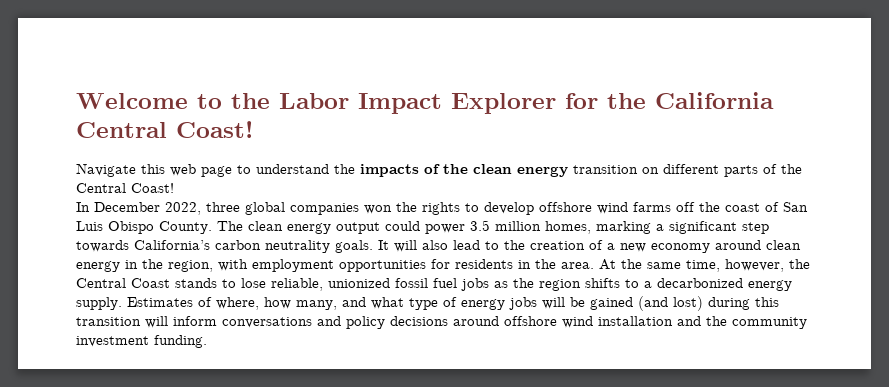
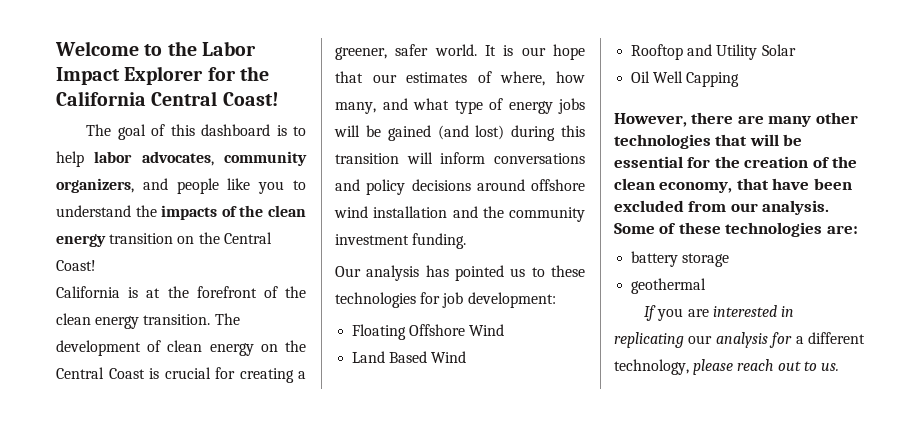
[76,163,232,177] Navigate this web page -> [86,124,306,140] [56,151,307,167] [56,178,285,194] The goal of this dashboard is to help labor advocates, community organizers, and people like you
[663,164,777,177] different parts of -> (195, 240) none
[76,202,808,215] [76,220,769,234] [76,240,801,253] [76,259,810,272] [76,278,792,291] [76,297,193,310] In December 2022, three global companies won the rights to develop offshore wind farms off the coast of San Luis Obispo County. The clean energy output could power 3.5 million homes, marking a significant step towards California’s carbon neutrality goals. It will also lead to the creation of a new economy around clean energy in the region, with employment opportunities for residents in the area. At the same time, however, the Central Coast stands to lose reliable, unionized fossil fuel jobs as the region shifts to a decarbonized energy supply. Estimates -> [56,286,306,298] [56,313,240,329] [56,340,306,356] [56,367,306,383] [335,44,585,60] [335,71,468,83] California is at the forefront of the clean energy transition. The development of clean energy on the Central Coast is crucial for creating a greener, safer world. It is our hope that our estimates
(207, 341) none -> [335,265,585,281] [335,292,556,308] [352,324,505,340] [352,351,467,363] [631,44,796,60] [631,71,740,87] [614,112,858,127] [614,134,803,149] [614,156,858,168] [614,178,852,193] [614,200,830,215] [614,222,858,237] [631,251,730,267] [631,278,707,294] [644,305,794,321] [614,332,865,348] [614,359,839,375] // Our analysis has pointed us to these technologies for job development: // Floating Offshore Wind // Land Based Wind // Rooftop and Utility Solar // Oil Well Capping // However, there are many other technologies that will be essential for the creation of the clean economy, that have been excluded from our analysis. Some of these technologies are: // battery storage // geothermal // If you are interested in replicating our analysis for a different technology, please reach out to us.

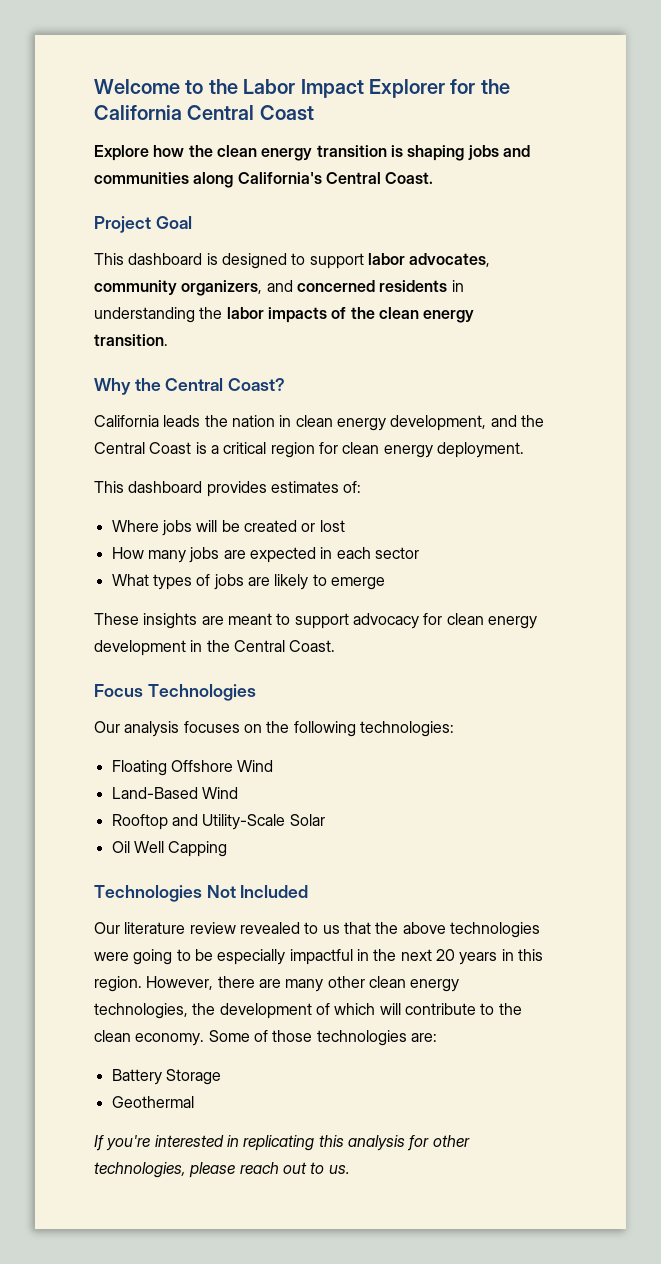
[222,92,279,106] [86,124,306,140] [56,151,84,167] Coast! // The goal of this dashboard is to help -> [259,105,314,120] [94,145,530,161] [94,172,434,188] [94,216,192,233] [94,253,364,269] Coast // Explore how the clean energy transition is shaping jobs and communities along California's Central Coast. // Project Goal // This dashboard is designed to support
[176,178,306,194] [56,205,157,217] people like you to understand the -> [296,280,464,292] [94,307,264,323] concerned residents in understanding the labor
[109,232,272,244] [56,260,96,271] [56,286,306,298] [56,313,240,329] [56,340,306,356] [56,367,306,383] [335,44,585,60] [335,71,585,86] [335,98,585,114] [334,125,585,141] [335,152,585,164] [335,179,585,195] [334,206,585,222] [335,233,467,249] [335,265,585,281] [335,292,556,308] transition on the Central Coast! // California is at the forefront of the clean energy transition. The development of clean energy on the Central Coast is crucial for creating a greener, safer world. It is our hope that our estimates of where, how many, and what type of energy jobs will be gained (and lost) during this transition will inform conversations and policy decisions around offshore wind installation and the community investment funding. // Our analysis has pointed us to these technologies for job development: -> [94,334,168,346] [94,378,286,395] [94,415,544,431] [94,442,524,458] [94,481,362,497] [111,520,345,536] [111,547,419,563] [111,574,385,590] [94,613,537,629] [94,640,336,656] [94,684,256,701] [94,721,454,737] transition. // Why the Central Coast? // California leads the nation in clean energy development, and the Central Coast is a critical region for clean energy deployment. // This dashboard provides estimates of: // Where jobs will be created or lost // How many jobs are expected in each sector // What types of jobs are likely to emerge // These insights are meant to support advocacy for clean energy development in the Central Coast. // Focus Technologies // Our analysis focuses on the following technologies:
[352,351,428,363] Land Based -> [111,787,198,799] Land-Based
[716,44,758,60] Utility -> [202,814,286,830] Utility-Scale
(740, 79) none -> [94,885,309,902] [94,922,540,938] [94,949,543,965] [94,976,142,992] Technologies Not Included // Our literature review revealed to us that the above technologies were going to be especially impactful in the next 20 years in this region.
[614,134,803,149] [614,156,858,168] [614,178,852,193] [614,200,830,215] technologies that will be essential for the creation of the clean economy, that have been excluded from our analysis. -> [368,976,460,992] [94,1003,522,1019] [94,1030,205,1046] clean energy technologies, the development of which will contribute to the clean economy.
[678,222,721,234] these -> [272,1030,313,1042] those
[631,251,730,267] [631,278,707,294] battery storage // geothermal -> [111,1069,221,1085] [111,1096,194,1108] Battery Storage // Geothermal
[657,308,709,321] you are -> [106,1135,151,1151] you're
[688,335,713,344] our -> [318,1135,344,1147] this
[795,332,865,344] [614,359,689,375] a different technology, -> [432,1135,470,1147] [94,1162,186,1178] other technologies,

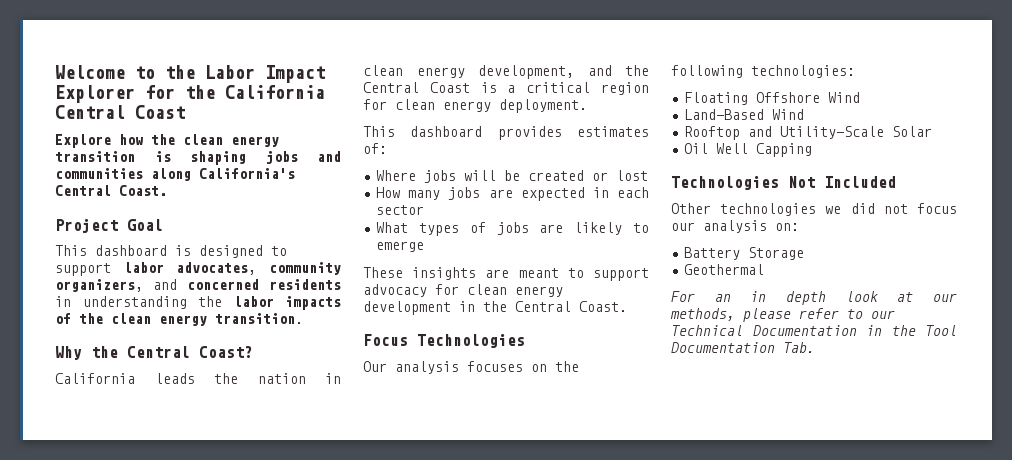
[94,922,540,938] [94,949,543,965] [94,976,460,992] [94,1003,522,1019] [94,1030,437,1046] [111,1069,221,1085] [111,1096,194,1108] [94,1135,470,1151] [94,1162,350,1178] Our literature review revealed to us that the above technologies were going to be especially impactful in the next 20 years in this region. However, there are many other clean energy technologies, the development of which will contribute to the clean economy. Some of those technologies are: // Battery Storage // Geothermal // If you're interested in replicating this analysis for other technologies, please reach out to us. -> [671,203,957,216] [671,220,799,233] [684,247,805,260] [684,264,765,275] [671,291,957,305] [670,308,895,322] [671,325,957,336] [671,342,815,353] Other technologies we did not focus our analysis on: // Battery Storage // Geothermal // For an in depth look at our methods, please refer to our Technical Documentation in the Tool Documentation Tab.

